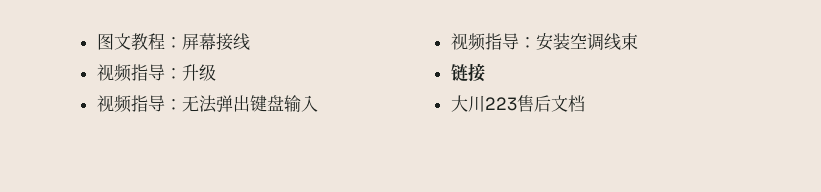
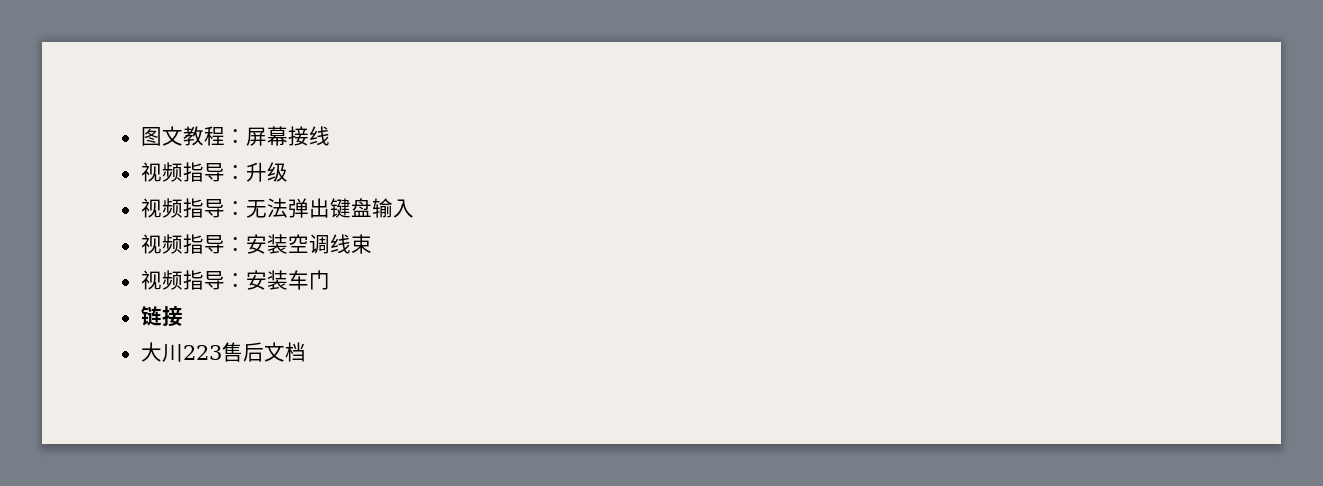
(638, 41) none -> [140,270,330,290] // 视频指导：安装车门

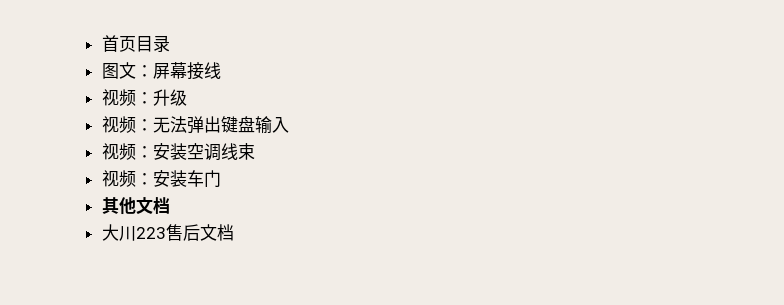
[140,126,225,146] 图文教程 -> [101,35,170,52] [101,62,136,79] 首页目录 // 图文
[182,162,225,182] 指导 -> (136, 97) none
[182,198,225,218] 指导 -> (136, 124) none
[182,234,225,254] 指导 -> (136, 151) none
[182,270,225,290] 指导 -> (136, 178) none
[140,306,183,327] 链接 -> [101,197,170,215] 其他文档

